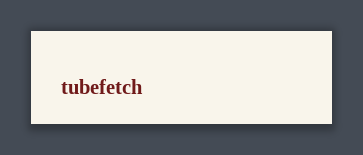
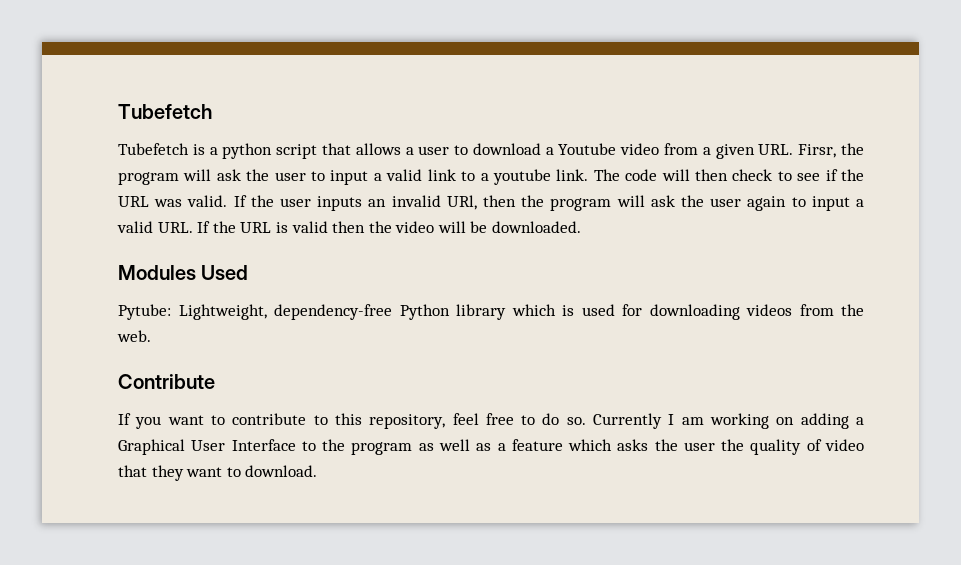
[61,79,143,94] tubefetch -> [118,104,212,119] [118,143,864,159] [118,169,864,185] [118,195,865,211] [117,221,582,233] [118,265,249,280] [118,304,864,320] [117,330,151,342] [118,374,215,389] [118,413,864,429] [118,439,865,455] [118,465,318,481] Tubefetch // Tubefetch is a python script that allows a user to download a Youtube video from a given URL. Firsr, the program will ask the user to input a valid link to a youtube link. The code will then check to see if the URL was valid. If the user inputs an invalid URl, then the program will ask the user again to input a valid URL. If the URL is valid then the video will be downloaded. // Modules Used // Pytube: Lightweight, dependency-free Python library which is used for downloading videos from the web. // Contribute // If you want to contribute to this repository, feel free to do so. Currently I am working on adding a Graphical User Interface to the program as well as a feature which asks the user the quality of video that they want to download.

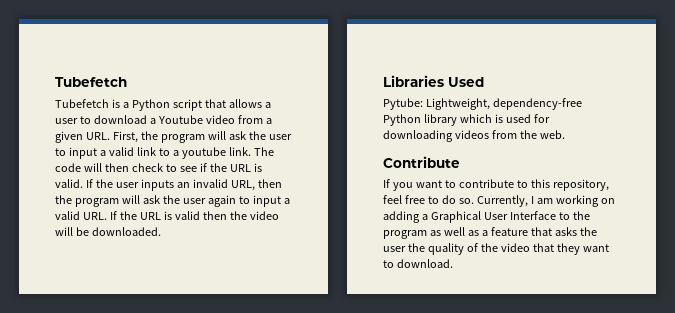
[222,143,273,159] python -> [131,99,170,111] Python
[798,144,837,158] Firsr, -> [112,131,138,143] First,
[154,199,183,207] was -> [253,163,262,172] is
[446,195,477,210] URl, -> [230,180,255,191] URL,
[118,265,196,280] Modules -> [383,75,444,87] Libraries
[593,413,663,429] Currently -> [476,195,528,207] Currently,
[568,439,613,451] which -> [530,227,552,236] that
(822, 445) none -> [480,243,498,252] the

